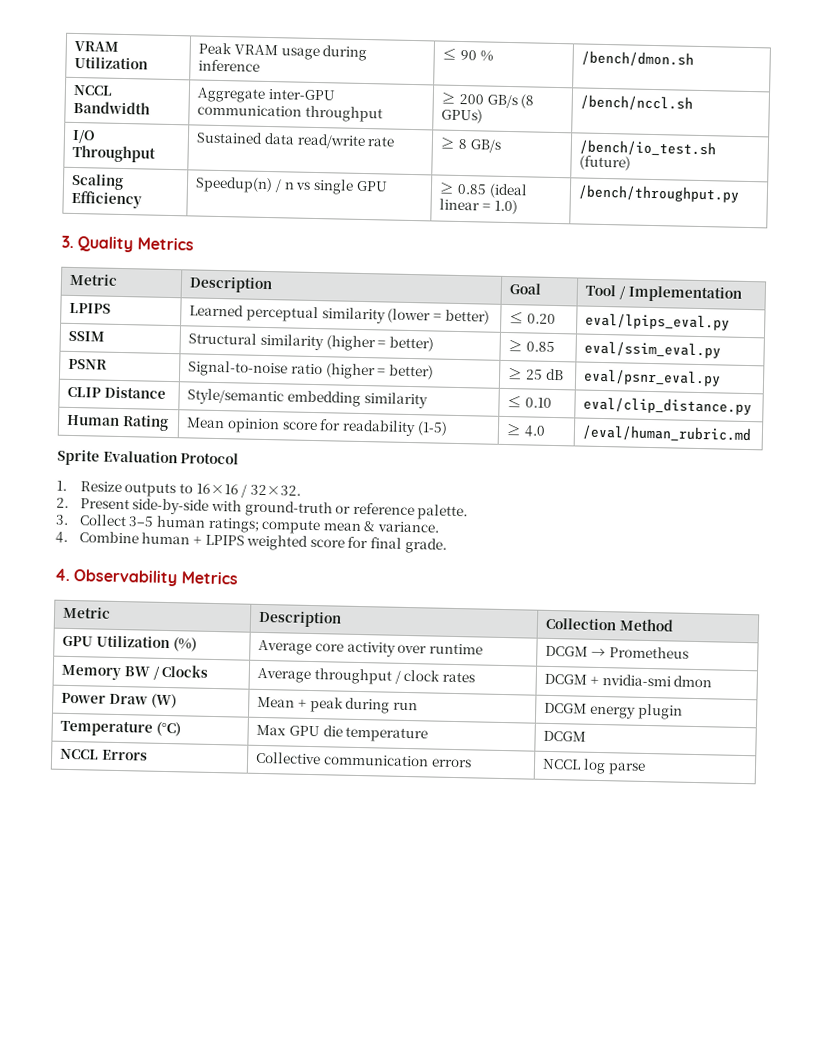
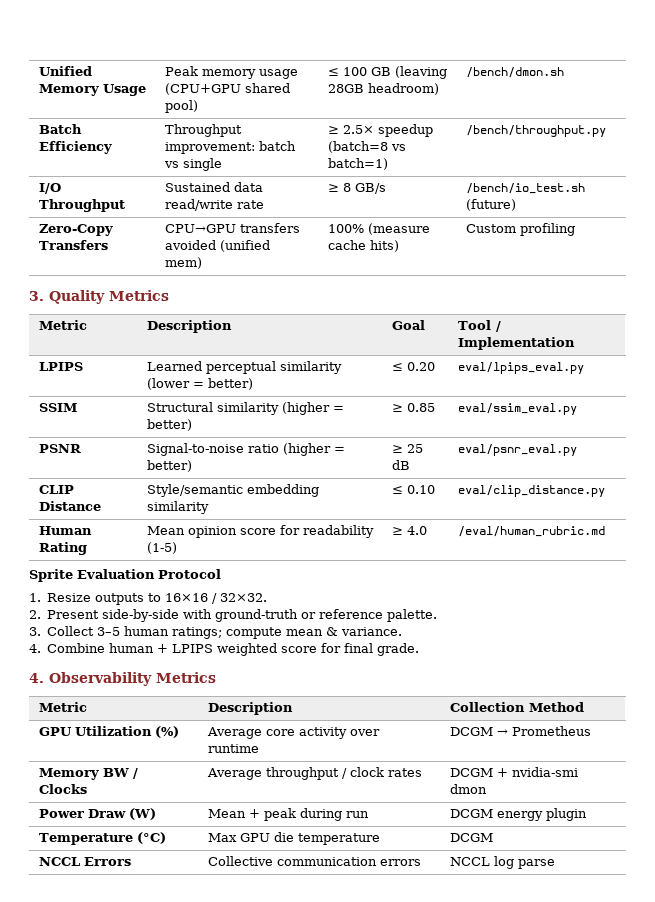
[74,40,120,52] [74,56,149,70] [198,42,368,62] [198,59,261,72] [442,47,493,62] [581,50,695,67] [73,84,114,96] [73,100,151,115] [197,87,335,103] [197,104,383,123] [441,91,535,109] [441,108,484,124] [580,94,694,111] VRAM Utilization | Peak VRAM usage during inference | ≤ 90 % | /bench/dmon.sh // NCCL Bandwidth | Aggregate inter-GPU communication throughput | ≥ 200 GB/s (8 GPUs) | /bench/nccl.sh -> [38,66,92,76] [38,84,146,96] [164,66,298,79] [164,83,290,95] [164,100,198,113] [327,66,447,79] [327,83,439,95] [465,67,564,78] [38,124,82,134] [38,141,112,154] [164,124,242,137] [164,141,296,154] [163,158,222,171] [327,124,433,137] [327,141,406,153] [327,158,388,170] [465,125,606,137] Unified Memory Usage | Peak memory usage (CPU+GPU shared pool) | ≤ 100 GB (leaving 28GB headroom) | /bench/dmon.sh // Batch Efficiency | Throughput improvement: batch vs single | ≥ 2.5× speedup (batch=8 vs batch=1) | /bench/throughput.py
[71,173,125,191] [71,190,143,209] [195,176,388,195] [439,181,528,199] [439,198,518,215] [578,184,741,203] Scaling Efficiency | Speedup(n) / n vs single GPU | ≥ 0.85 (ideal linear = 1.0) | /bench/throughput.py -> [38,224,113,236] [38,240,108,250] [164,223,300,233] [164,240,270,252] [164,257,202,269] [327,223,430,235] [327,240,399,252] [465,223,575,236] Zero-Copy Transfers | CPU→GPU transfers avoided (unified mem) | 100% (measure cache hits) | Custom profiling

